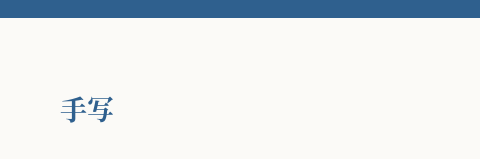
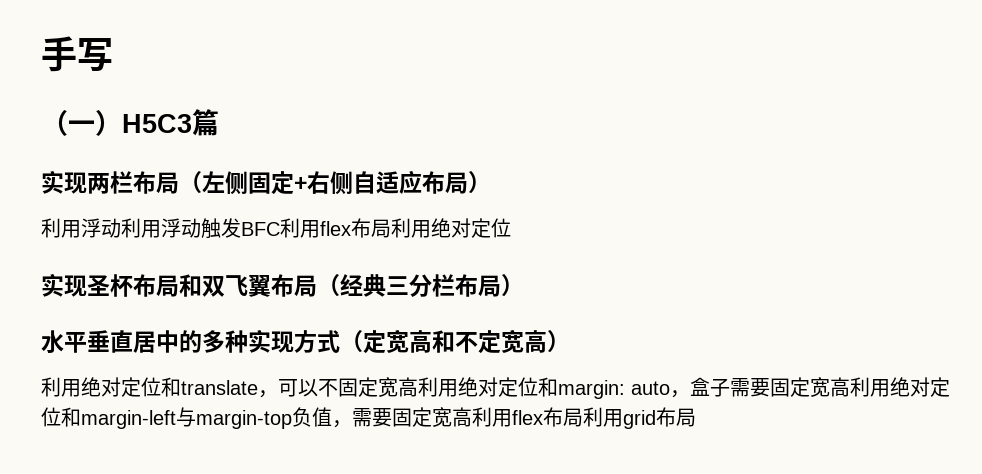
(114, 109) none -> [41,109,219,136] [41,170,491,195] [41,218,511,239] [41,273,524,297] [41,329,570,354] [41,377,950,399] [41,407,696,429] // （一）H5C3篇 // 实现两栏布局（左侧固定+右侧自适应布局） // 利用浮动利用浮动触发BFC利用flex布局利用绝对定位 // 实现圣杯布局和双飞翼布局（经典三分栏布局） // 水平垂直居中的多种实现方式（定宽高和不定宽高） // 利用绝对定位和translate，可以不固定宽高利用绝对定位和margin: auto，盒子需要固定宽高利用绝对定位和margin-left与margin-top负值，需要固定宽高利用flex布局利用grid布局

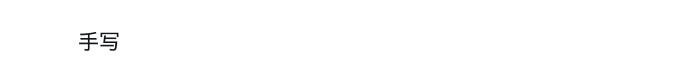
[41,109,219,136] [41,170,491,195] [41,218,511,239] [41,273,524,297] [41,329,570,354] [41,377,950,399] [41,407,696,429] // （一）H5C3篇 // 实现两栏布局（左侧固定+右侧自适应布局） // 利用浮动利用浮动触发BFC利用flex布局利用绝对定位 // 实现圣杯布局和双飞翼布局（经典三分栏布局） // 水平垂直居中的多种实现方式（定宽高和不定宽高） // 利用绝对定位和translate，可以不固定宽高利用绝对定位和margin: auto，盒子需要固定宽高利用绝对定位和margin-left与margin-top负值，需要固定宽高利用flex布局利用grid布局 -> (120, 41) none

